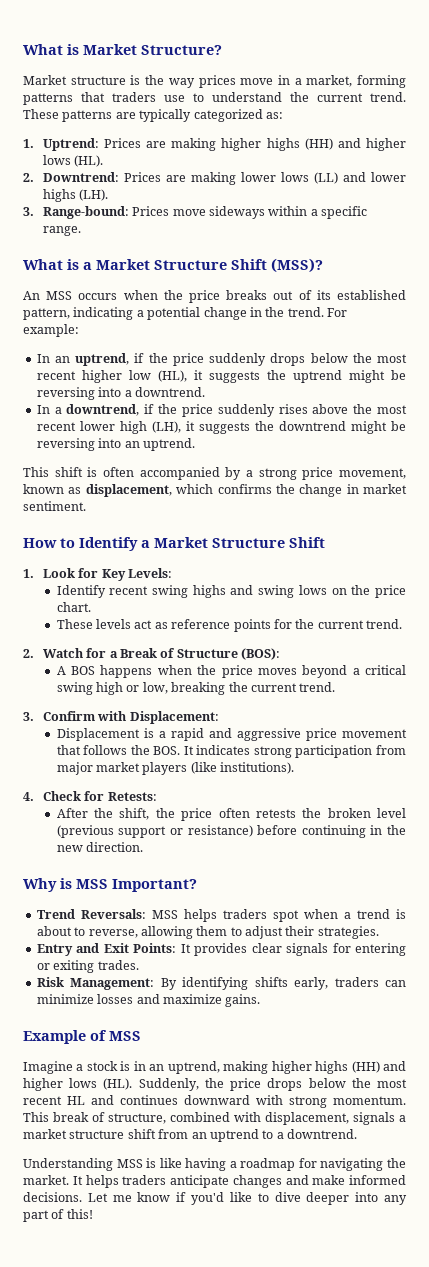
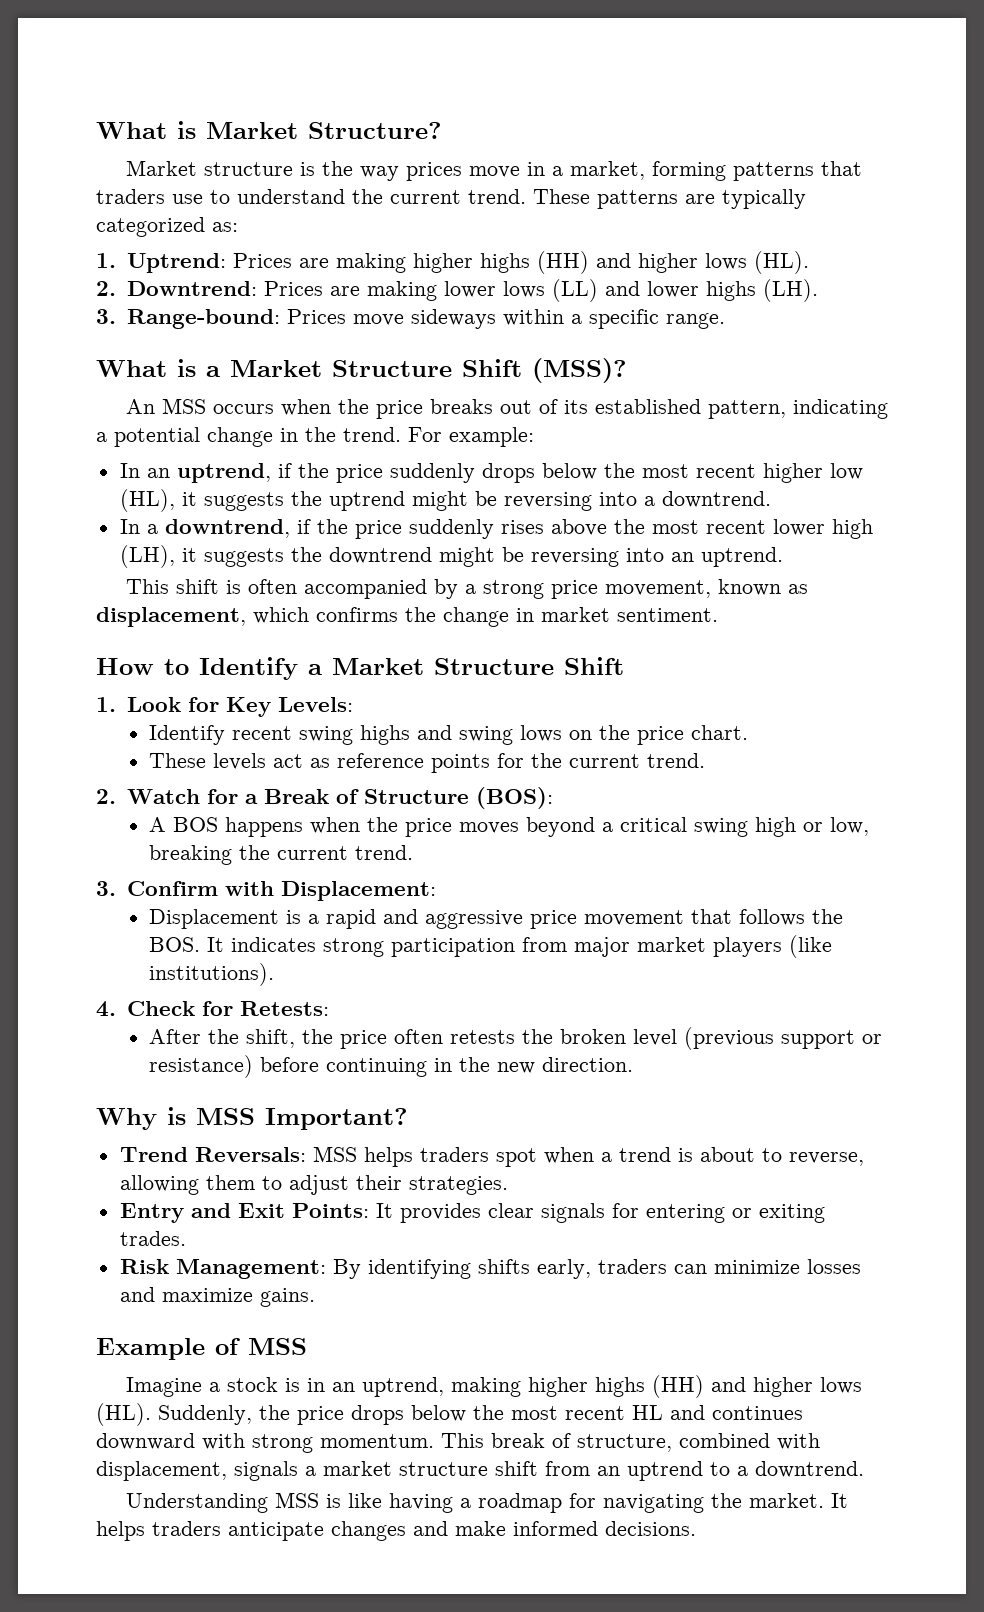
[87,1192,407,1205] [23,1209,93,1222] Let me know if you'd like to dive deeper into any part of this! -> (696, 1528) none

